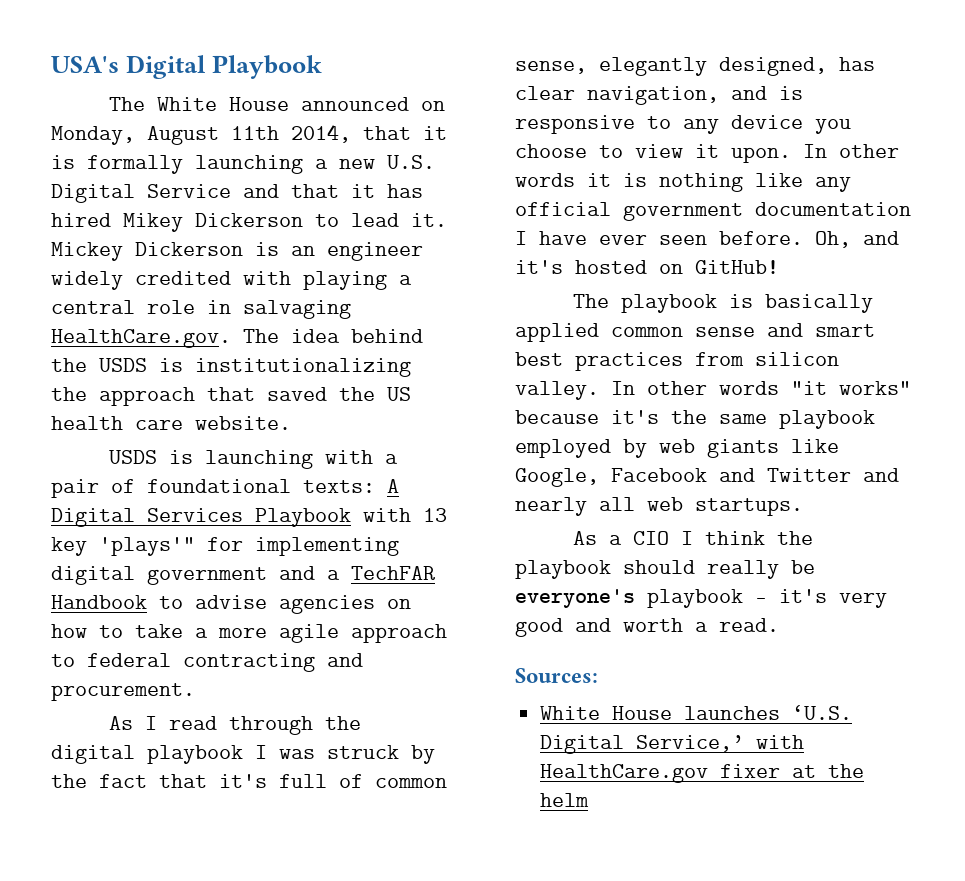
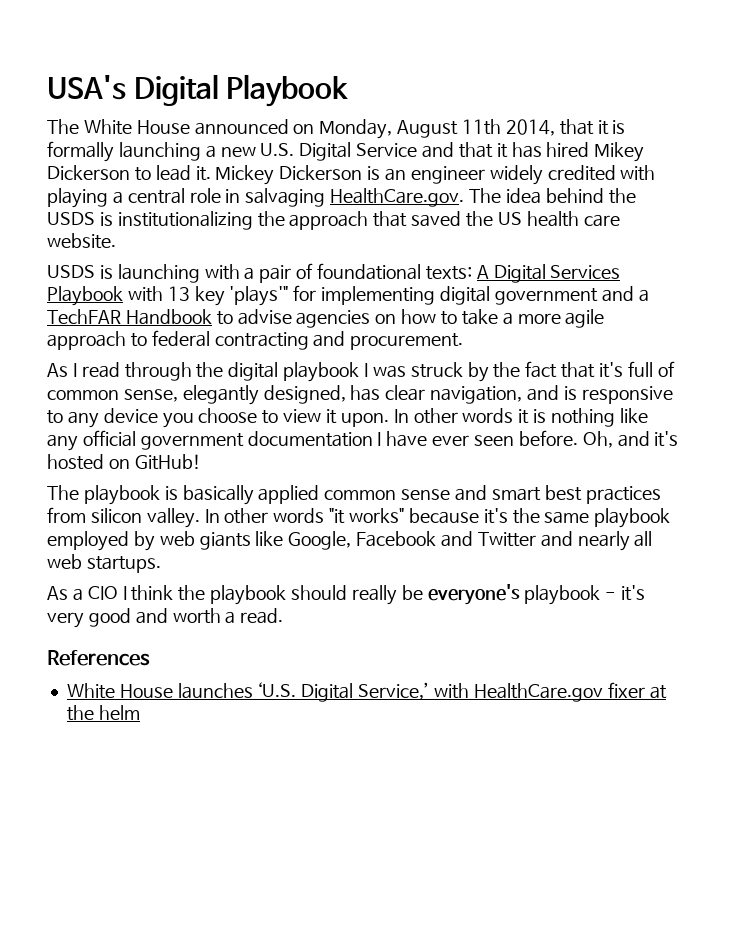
[515,668,598,683] Sources: -> [47,650,150,666] References

